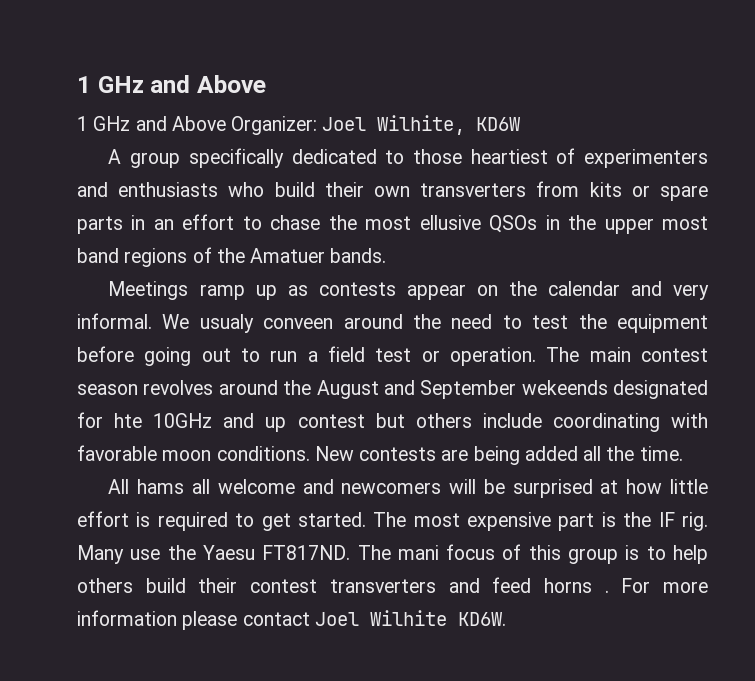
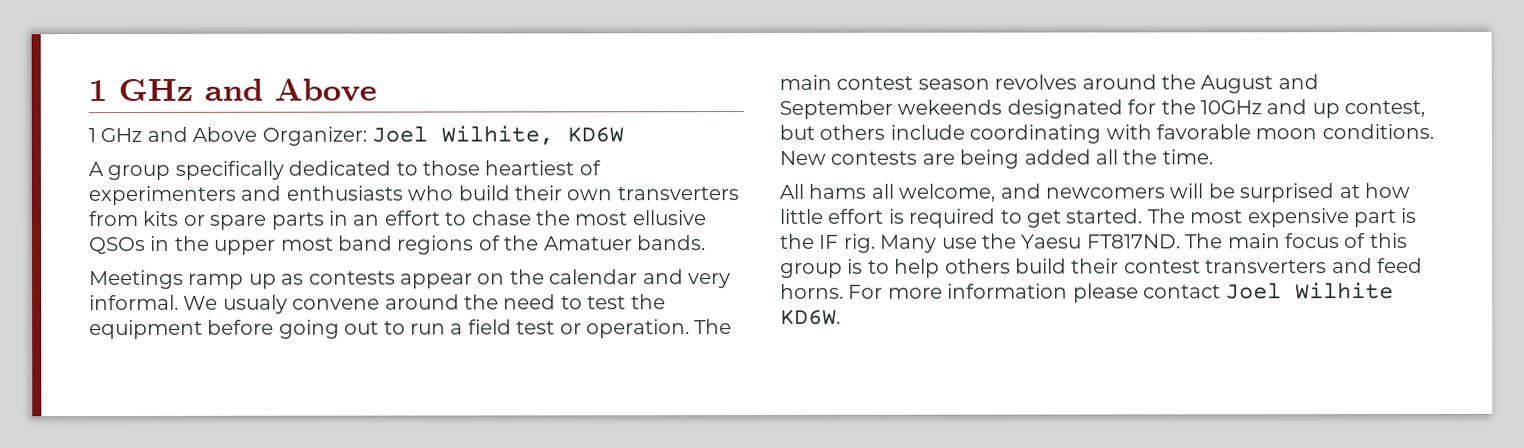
[263,318,334,329] conveen -> [292,298,381,310] convene
[114,413,143,428] hte -> [1160,99,1196,115] the
[297,414,365,428] contest -> [1344,99,1426,118] contest,
[217,479,295,494] welcome -> [898,183,996,202] welcome,
[397,545,439,560] mani -> [1227,233,1281,249] main
[543,578,609,593] horns . -> [780,283,844,299] horns.

